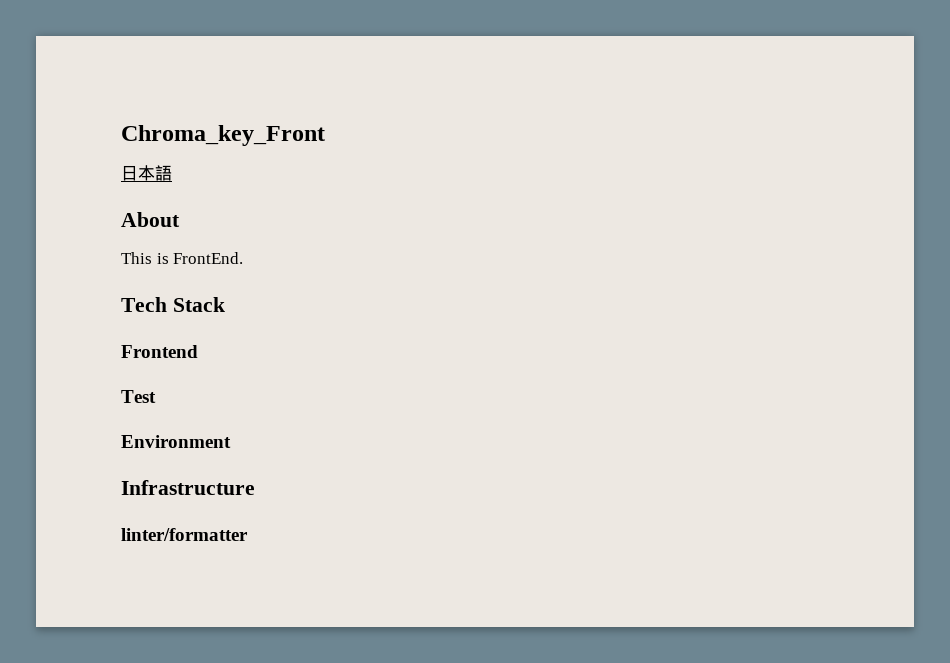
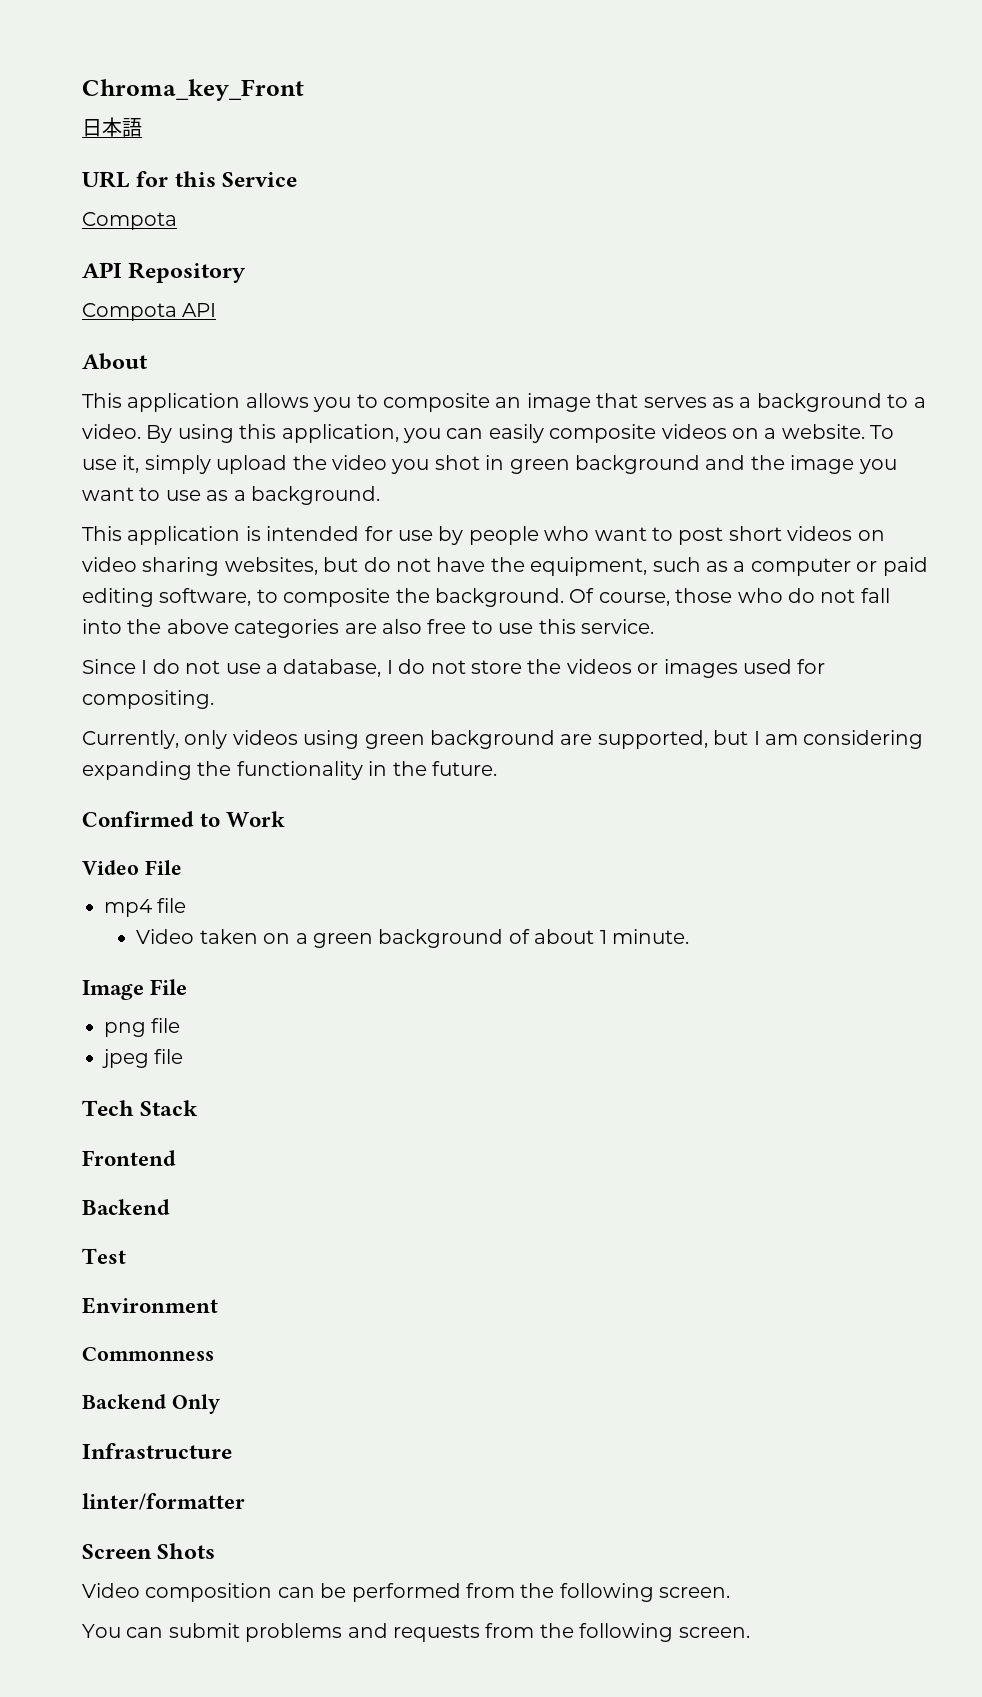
[121,212,180,227] [121,252,244,264] About // This is FrontEnd. -> [82,171,298,188] [82,212,177,230] [82,262,247,283] [82,303,217,321] [82,353,148,370] [82,393,926,412] [82,424,895,443] [82,455,897,474] [82,486,380,505] [82,526,885,545] [82,557,928,576] [82,588,890,607] [82,619,654,638] [82,659,826,678] [82,690,214,709] [82,730,924,749] [82,761,497,780] [82,811,286,827] [82,860,182,875] [104,898,187,917] [136,929,689,948] [82,979,188,1000] [104,1018,181,1037] [102,1049,184,1068] URL for this Service // Compota // API Repository // Compota API // About // This application allows you to composite an image that serves as a background to a video. By using this application, you can easily composite videos on a website. To use it, simply upload the video you shot in green background and the image you want to use as a background. // This application is intended for use by people who want to post short videos on video sharing websites, but do not have the equipment, such as a computer or paid editing software, to composite the background. Of course, those who do not fall into the above categories are also free to use this service. // Since I do not use a database, I do not store the videos or images used for compositing. // Currently, only videos using green background are supported, but I am considering expanding the functionality in the future. // Confirmed to Work // Video File // mp4 file // Video taken on a green background of about 1 minute. // Image File // png file // jpeg file
(198, 351) none -> [82,1199,170,1215] // Backend
(231, 441) none -> [82,1347,214,1361] [82,1394,220,1414] // Commonness // Backend Only
(248, 534) none -> [82,1543,216,1559] [82,1583,731,1602] [82,1623,750,1642] // Screen Shots // Video composition can be performed from the following screen. // You can submit problems and requests from the following screen.

